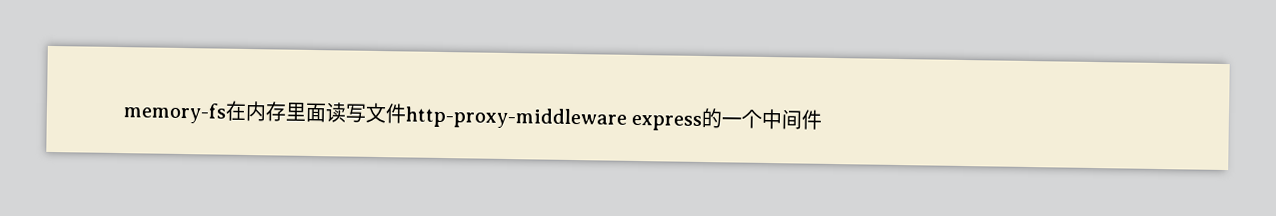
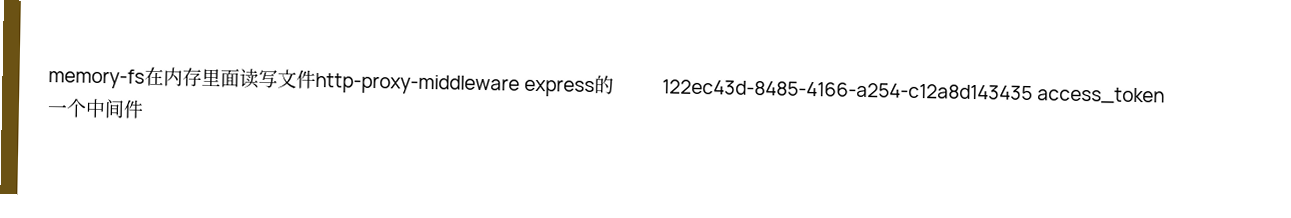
(823, 119) none -> [662,79,1166,105] // 122ec43d-8485-4166-a254-c12a8d143435 access_token

